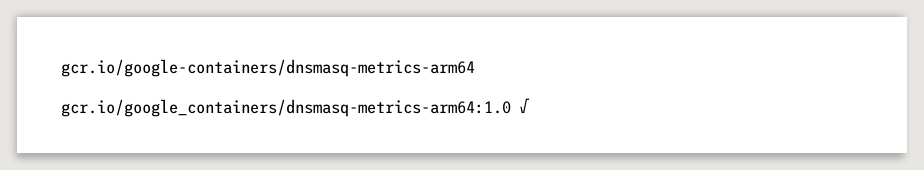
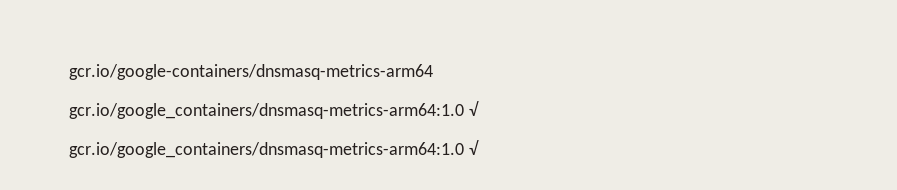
(530, 105) none -> [69,140,479,158] // gcr.io/google_containers/dnsmasq-metrics-arm64:1.0 √

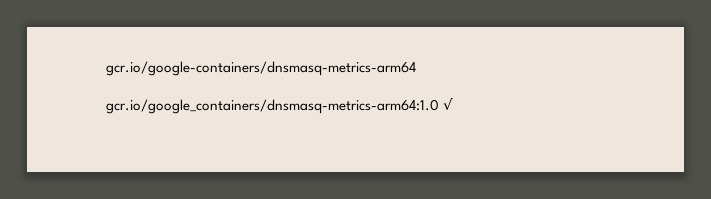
[69,140,479,158] // gcr.io/google_containers/dnsmasq-metrics-arm64:1.0 √ -> (454, 104) none

